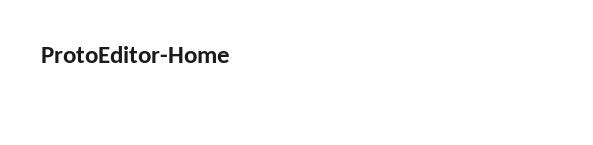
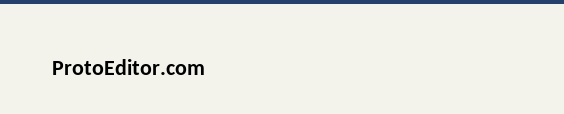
[41,46,230,63] ProtoEditor-Home -> [52,59,205,75] ProtoEditor.com

